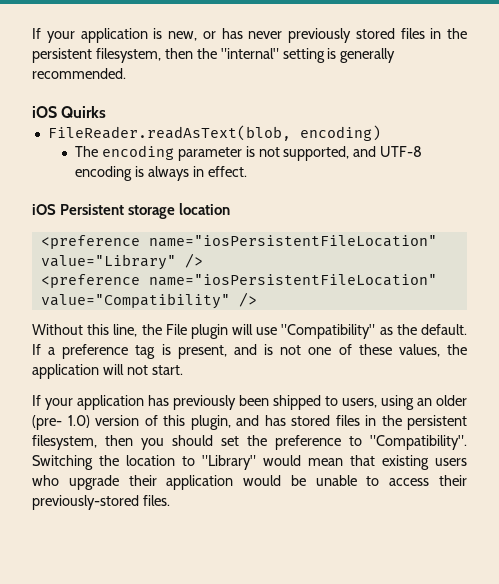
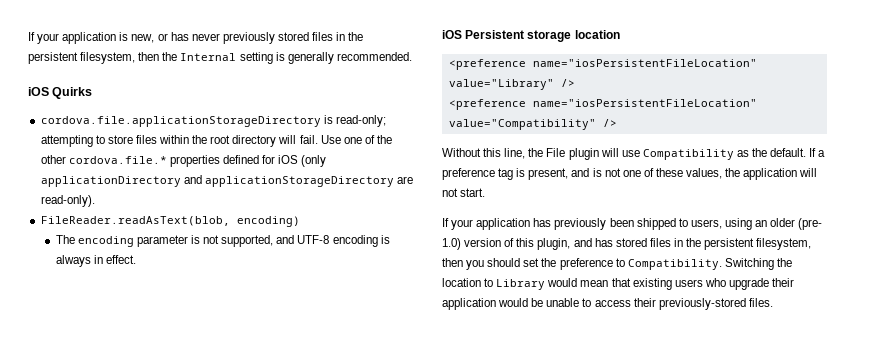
[220,48,279,59] "internal" -> [180,53,237,61] Internal
(107, 112) none -> [40,115,386,127] [40,135,393,147] [40,155,327,167] [40,175,413,187] [40,195,95,207] // cordova.file.applicationStorageDirectory is read-only; attempting to store files within the root directory will fail. Use one of the other cordova.file.* properties defined for iOS (only applicationDirectory and applicationStorageDirectory are read-only).
[281,324,376,339] "Compatibility" -> [642,149,734,160] Compatibility
[370,435,467,450] "Compatibility". -> [627,259,722,270] Compatibility.
[202,455,256,470] "Library" -> [496,279,546,290] Library

